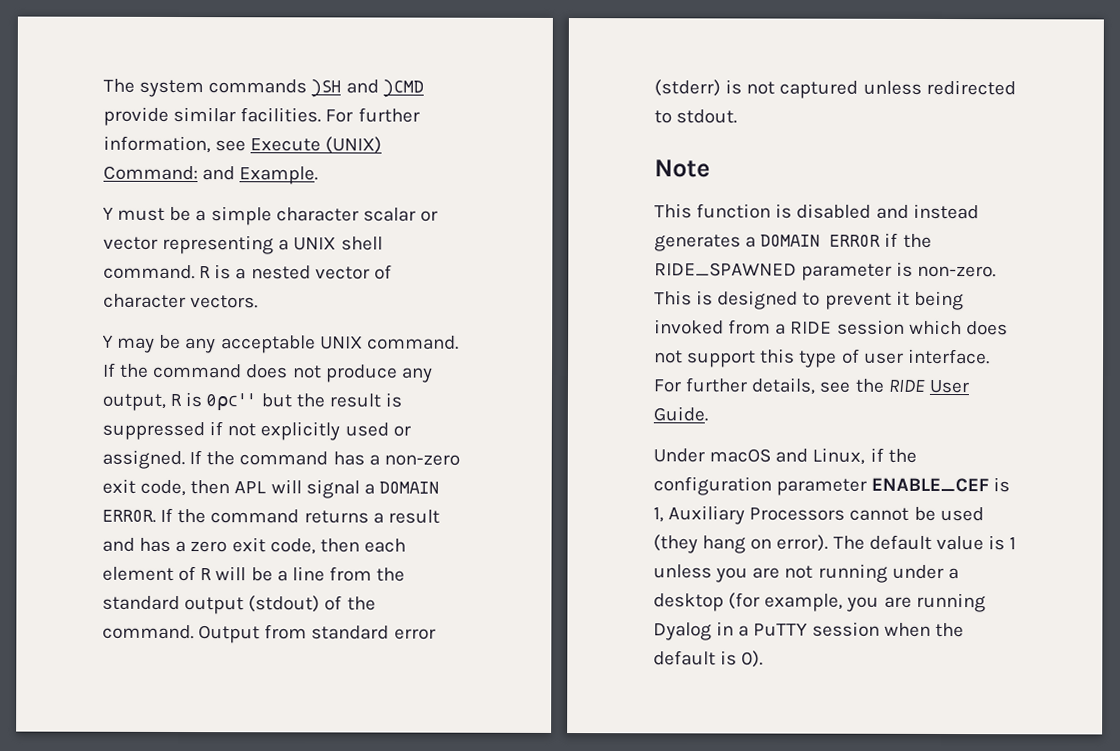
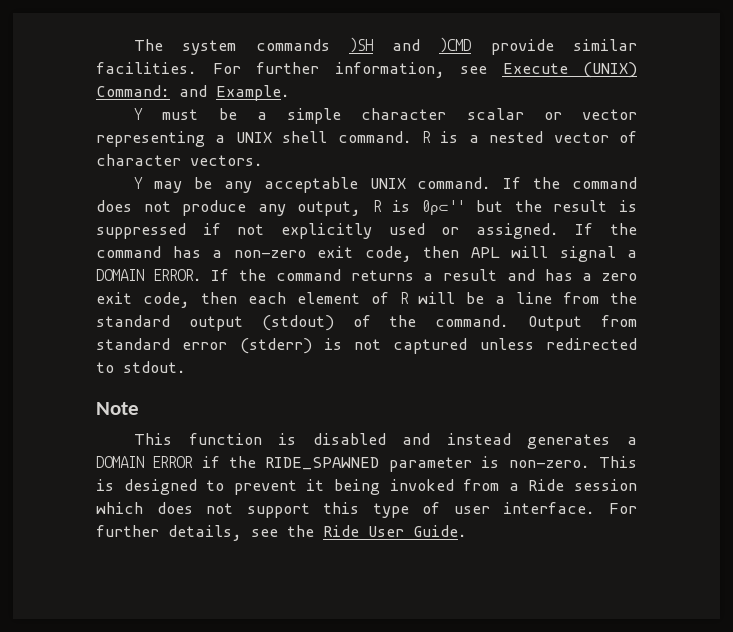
[790,321,833,334] RIDE -> [528,479,565,491] Ride
[887,379,925,392] RIDE -> [323,525,359,537] Ride
[653,447,917,465] [653,476,1011,496] [653,505,984,525] [653,534,1017,554] [653,563,959,583] [653,592,986,613] [653,621,964,641] [653,650,764,668] // Under macOS and Linux, if the configuration parameter ENABLE_CEF is 1, Auxiliary Processors cannot be used (they hang on error). The default value is 1 unless you are not running under a desktop (for example, you are running Dyalog in a PuTTY session when the default is 0). -> (467, 531) none

